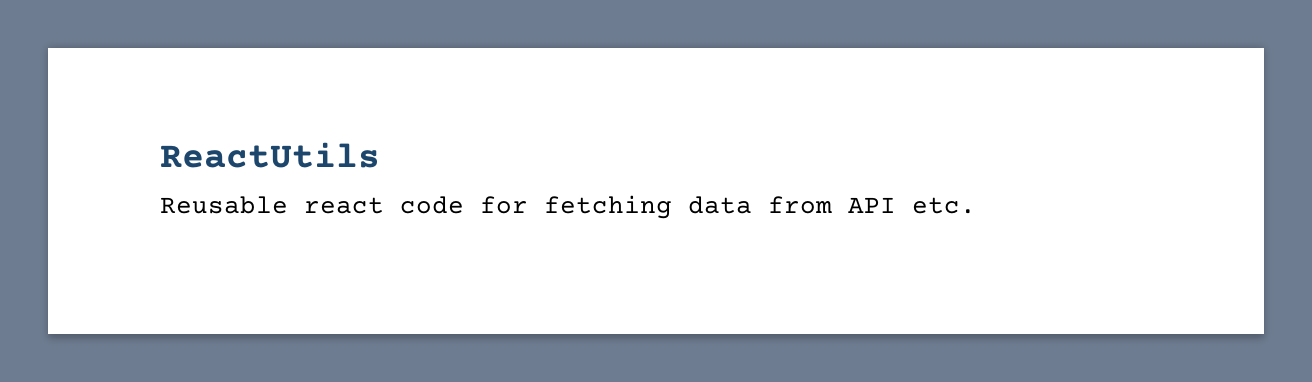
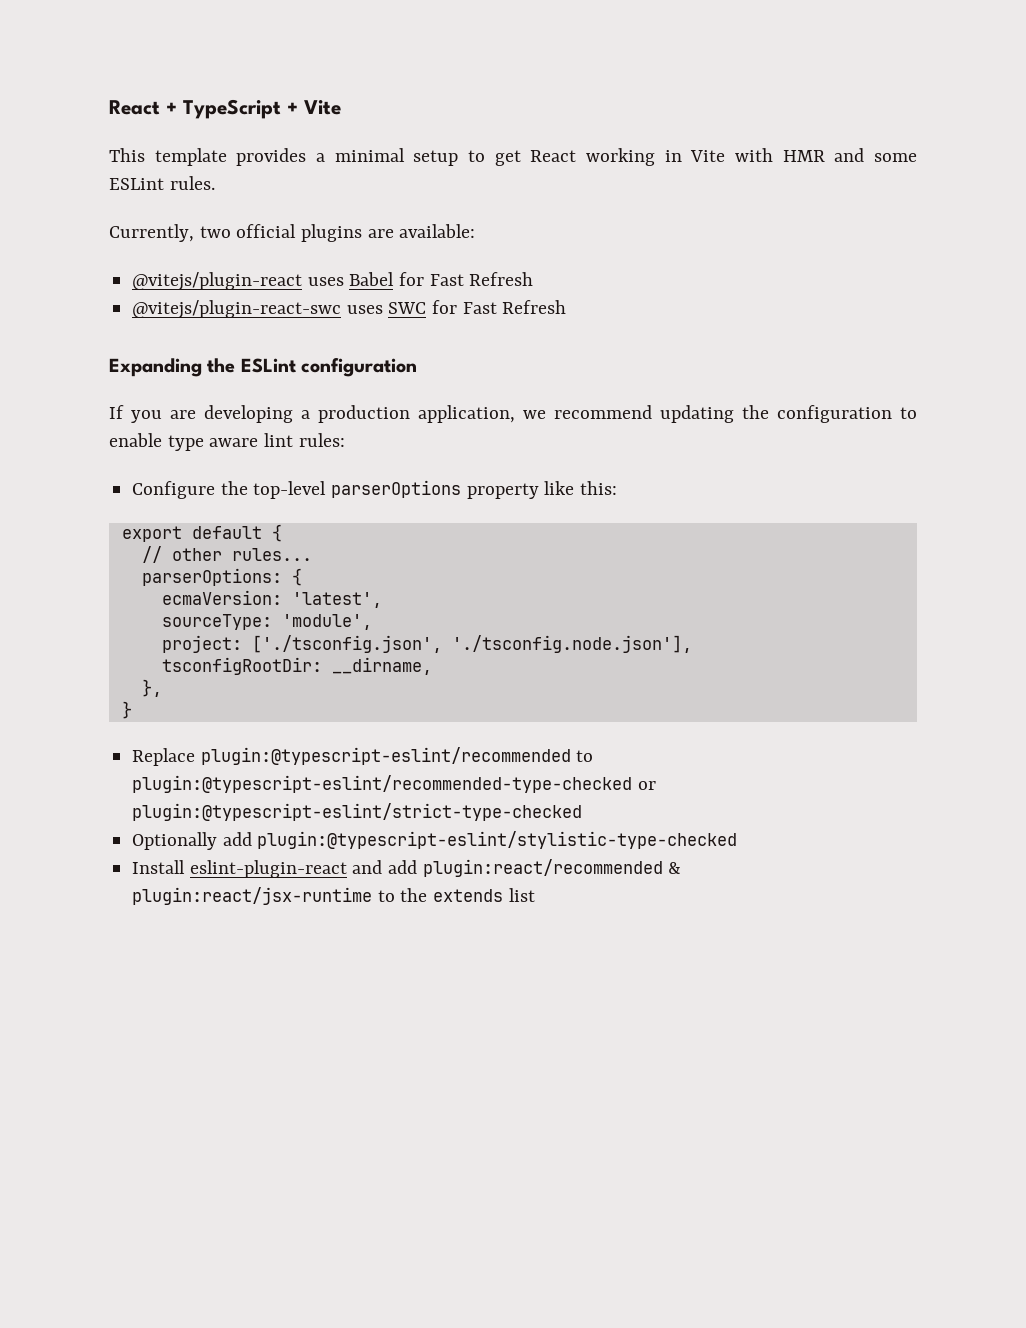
[160,142,380,168] [160,195,976,219] ReactUtils // Reusable react code for fetching data from API etc. -> [109,99,341,119] [109,148,917,166] [109,176,215,190] [109,224,476,242] [132,272,534,291] [132,300,567,319] [109,358,418,377] [109,405,917,423] [109,433,345,451] [132,480,618,499] [121,524,282,542] [141,546,312,563] [141,568,302,586] [161,590,382,608] [161,614,372,630] [161,635,692,653] [161,657,432,675] [141,679,162,697] [121,701,132,719] [132,747,594,766] [132,775,656,793] [132,803,583,821] [132,831,738,850] [132,859,682,878] [132,887,535,905] React + TypeScript + Vite // This template provides a minimal setup to get React working in Vite with HMR and some ESLint rules. // Currently, two official plugins are available: // @vitejs/plugin-react uses Babel for Fast Refresh // @vitejs/plugin-react-swc uses SWC for Fast Refresh // Expanding the ESLint configuration // If you are developing a production application, we recommend updating the configuration to enable type aware lint rules: // Configure the top-level parserOptions property like this: // export default { // // other rules... // parserOptions: { // ecmaVersion: 'latest', // sourceType: 'module', // project: ['./tsconfig.json', './tsconfig.node.json'], // tsconfigRootDir: __dirname, // }, // } // Replace plugin:@typescript-eslint/recommended to plugin:@typescript-eslint/recommended-type-checked or plugin:@typescript-eslint/strict-type-checked // Optionally add plugin:@typescript-eslint/stylistic-type-checked // Install eslint-plugin-react and add plugin:react/recommended & plugin:react/jsx-runtime to the extends list

